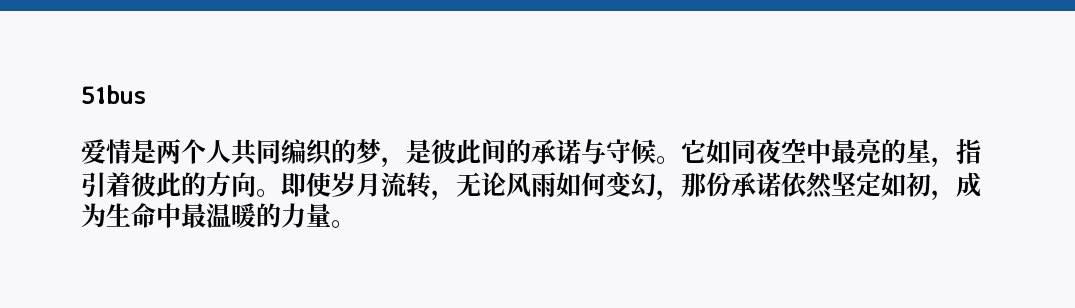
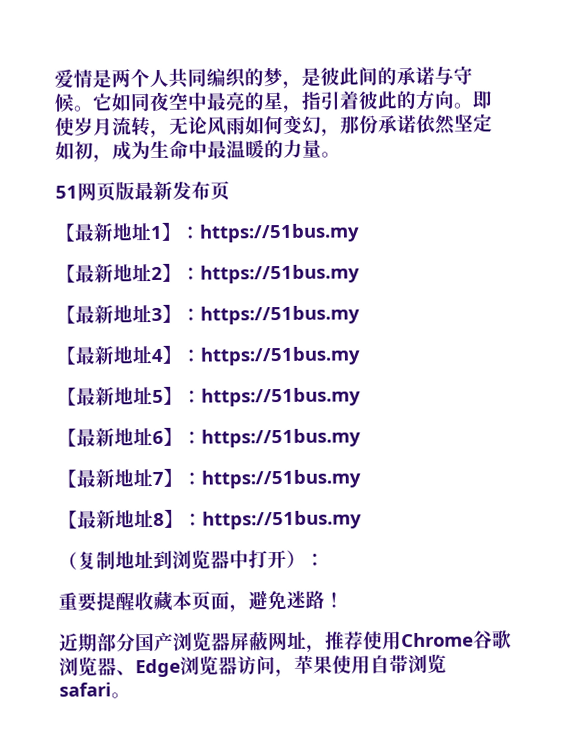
[81,85,146,104] 51bus // -> (53, 79) none
(356, 224) none -> [55,180,230,202] [55,222,360,243] [56,263,360,284] [56,304,360,325] [56,345,361,366] [57,386,361,407] [57,427,361,448] [57,468,361,489] [58,509,362,530] [58,549,325,570] [58,590,344,613] [59,630,512,653] [59,653,447,678] [59,682,131,699] // 51网页版最新发布页 // 【最新地址1】：https://51bus.my // 【最新地址2】：https://51bus.my // 【最新地址3】：https://51bus.my // 【最新地址4】：https://51bus.my // 【最新地址5】：https://51bus.my // 【最新地址6】：https://51bus.my // 【最新地址7】：https://51bus.my // 【最新地址8】：https://51bus.my // （复制地址到浏览器中打开）： // 重要提醒收藏本页面，避免迷路！ // 近期部分国产浏览器屏蔽网址，推荐使用Chrome谷歌浏览器、Edge浏览器访问，苹果使用自带浏览safari。

